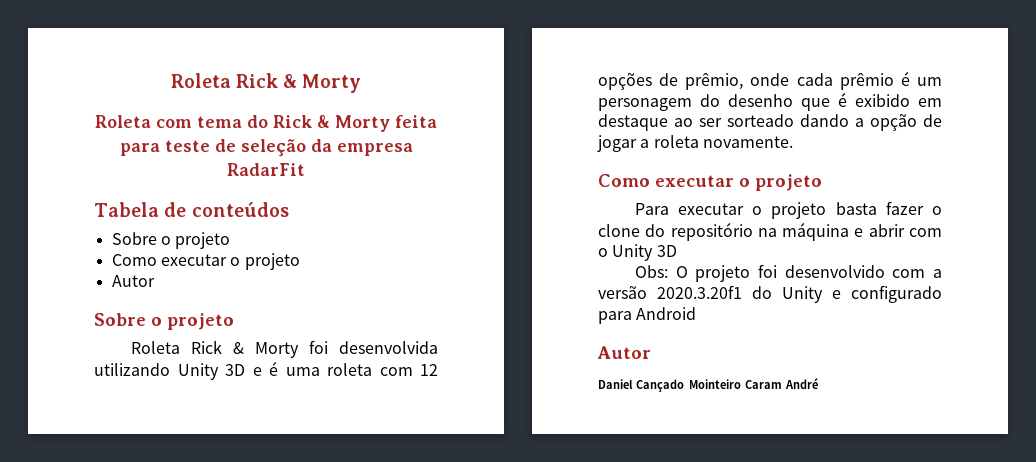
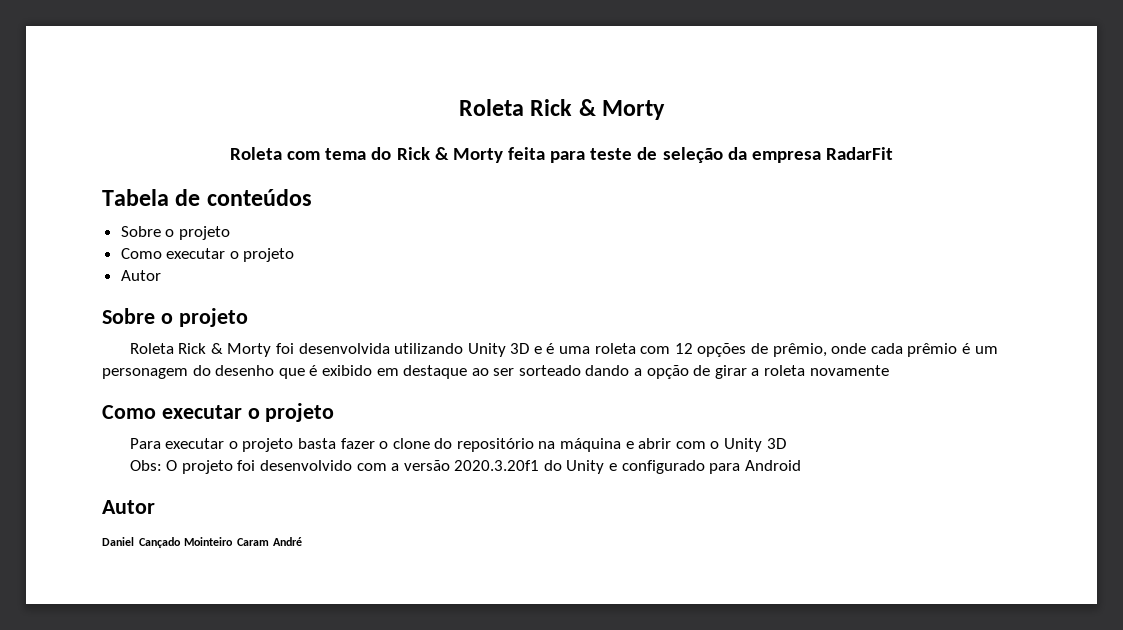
[597,135,637,152] jogar -> [714,365,747,379] girar
[702,136,793,148] novamente. -> [809,365,889,376] novamente

